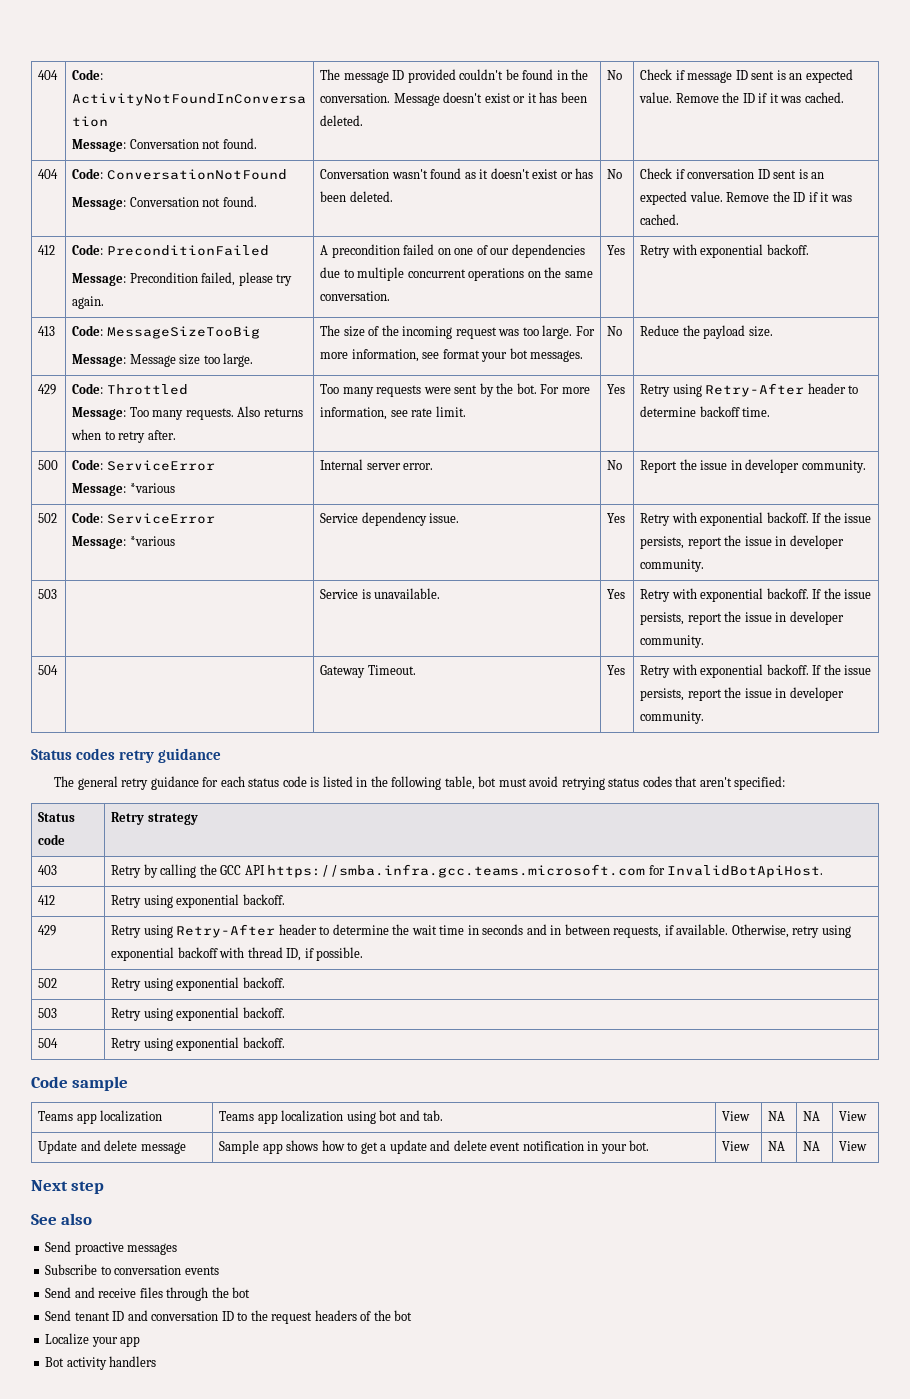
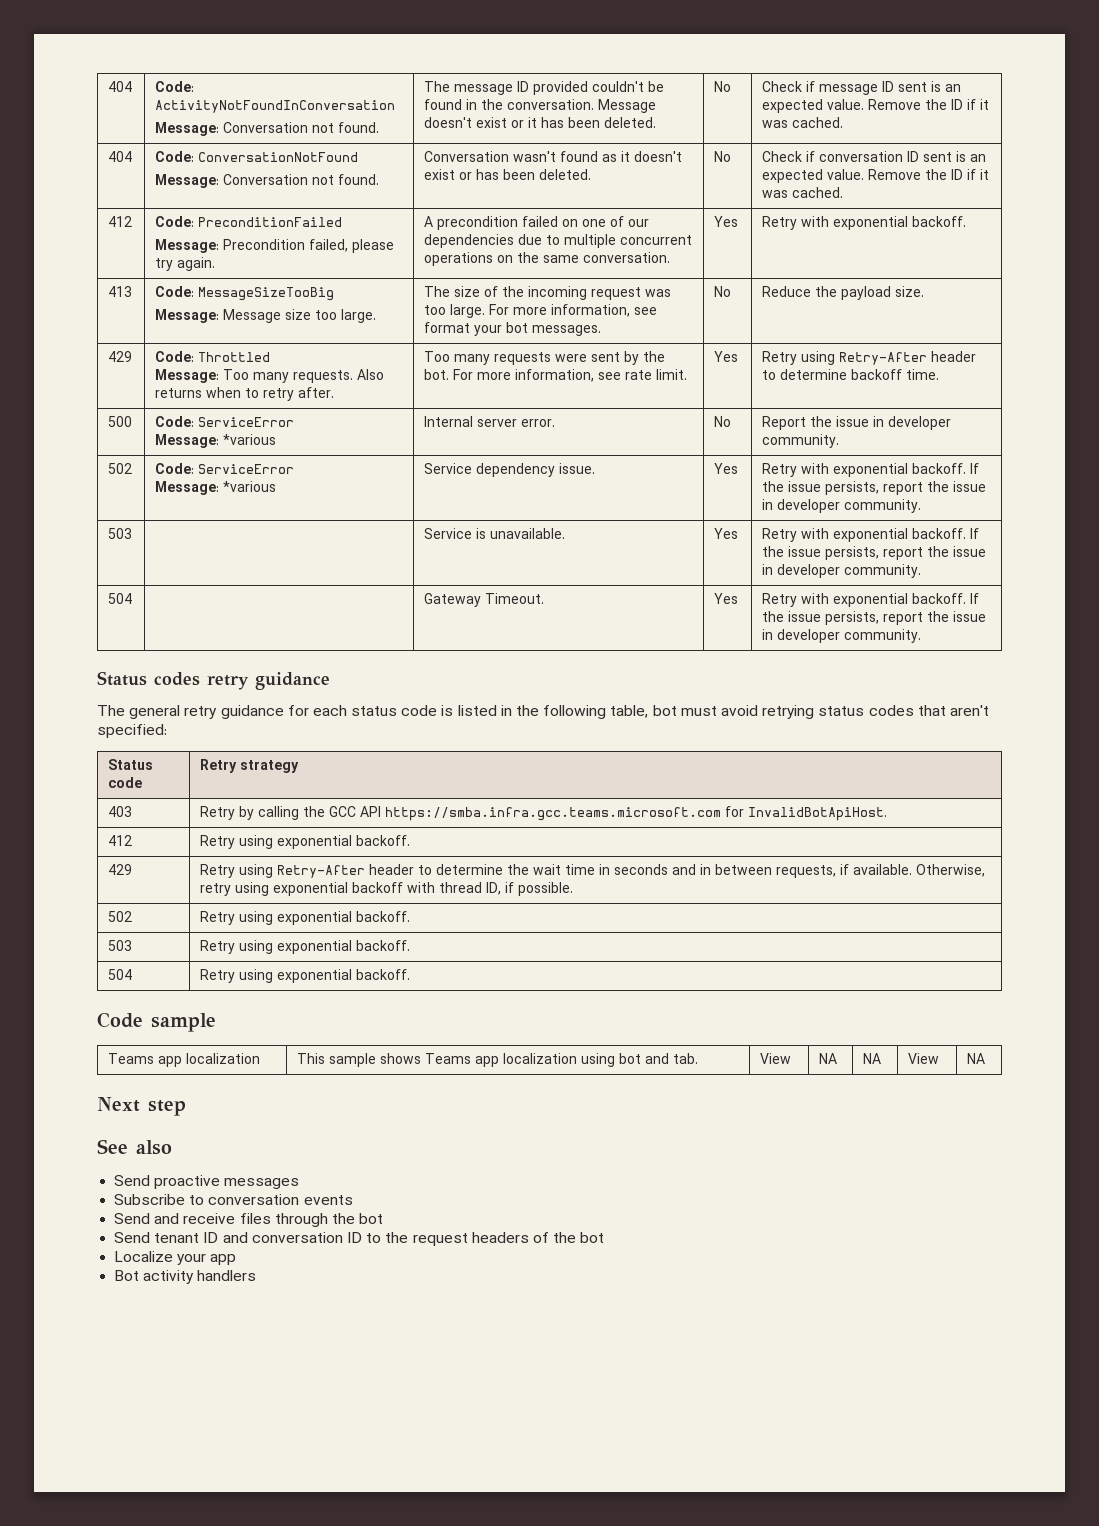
(163, 1116) none -> [297,1053,422,1067] This sample shows
[37,1140,186,1154] [218,1140,650,1154] [721,1141,750,1151] [767,1141,785,1151] [802,1141,820,1151] [838,1141,867,1151] // Update and delete message | Sample app shows how to get a update and delete event notification in your bot. | View | NA | NA | View -> [967,1053,986,1064] | NA

